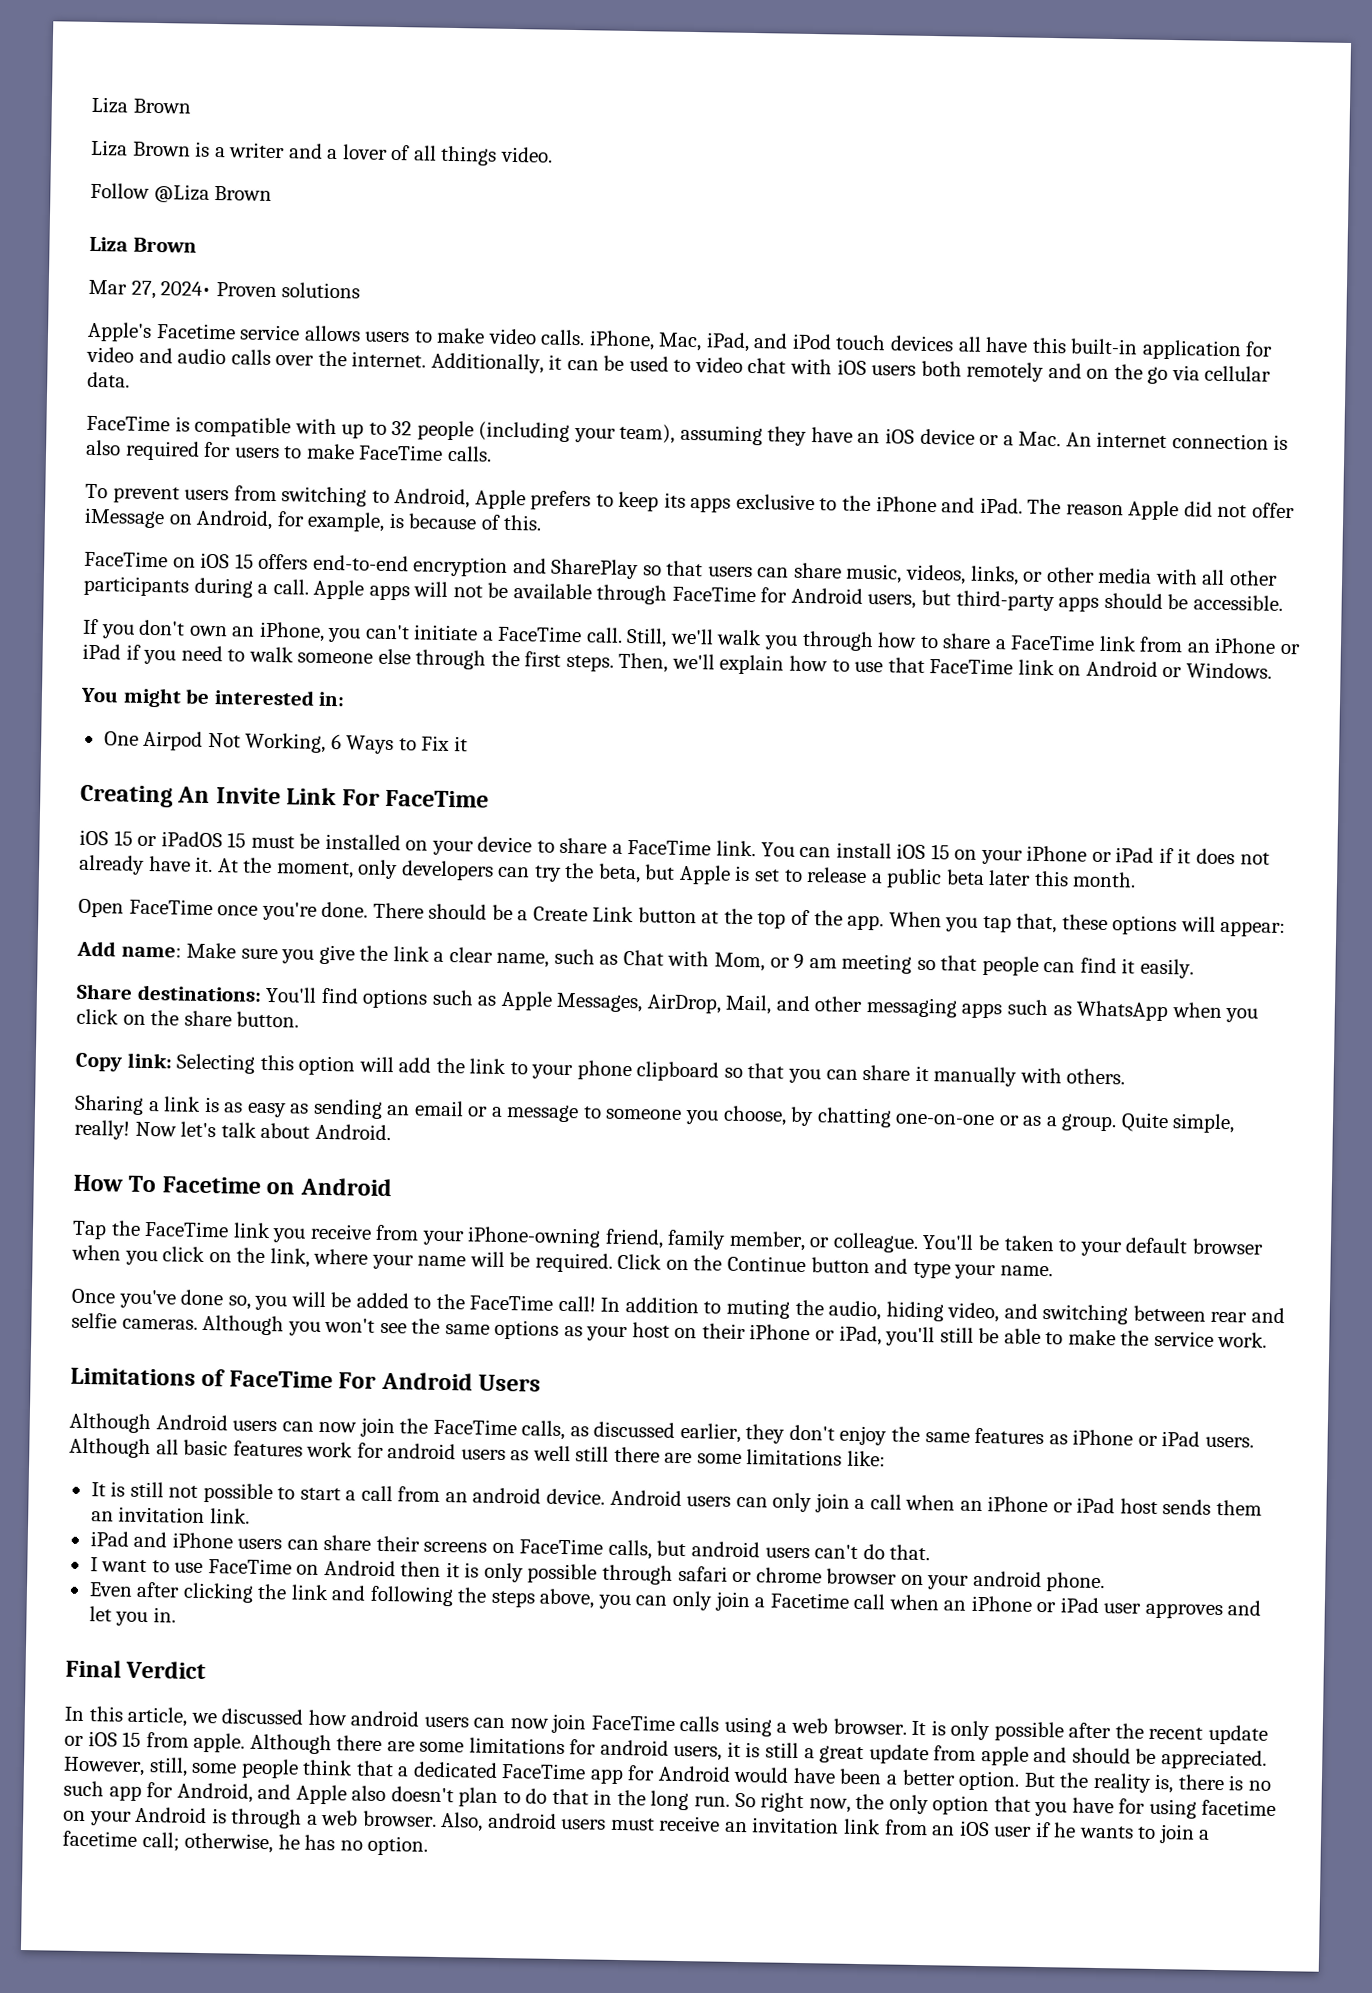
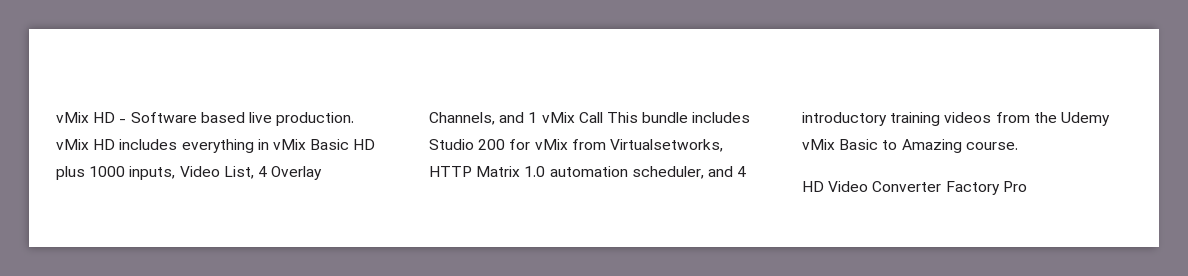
[91,96,191,114] [90,139,553,166] [90,182,273,203] [89,236,197,253] [88,279,361,300] [87,321,1274,361] [86,346,1272,384] [87,371,130,388] [86,414,1289,451] [85,439,492,462] [85,483,1295,521] [84,507,543,532] [84,550,1278,586] [83,575,1283,612] [82,618,1300,655] [82,643,1272,679] [80,687,346,708] [103,730,468,755] [80,784,490,808] [79,829,1270,865] [78,854,1137,889] [78,898,1287,938] [76,940,1194,979] [76,983,1259,1023] [76,1008,300,1028] [75,1052,1126,1087] [74,1094,1236,1134] [74,1119,391,1141] [73,1174,392,1197] [72,1220,1264,1257] [71,1244,1053,1280] [71,1288,1285,1325] [71,1312,1268,1348] [70,1367,542,1392] [69,1412,1254,1448] [69,1437,887,1467] [90,1481,1262,1516] [90,1506,250,1524] [89,1531,931,1561] [89,1557,1106,1593] [88,1581,1262,1620] [88,1606,176,1627] [65,1659,207,1680] [64,1706,1268,1745] [64,1731,1267,1770] [63,1756,1271,1794] [63,1780,1277,1819] [63,1806,1211,1844] [62,1830,429,1856] Liza Brown // Liza Brown is a writer and a lover of all things video. // Follow @Liza Brown // Liza Brown // Mar 27, 2024• Proven solutions // Apple's Facetime service allows users to make video calls. iPhone, Mac, iPad, and iPod touch devices all have this built-in application for video and audio calls over the internet. Additionally, it can be used to video chat with iOS users both remotely and on the go via cellular data. // FaceTime is compatible with up to 32 people (including your team), assuming they have an iOS device or a Mac. An internet connection is also required for users to make FaceTime calls. // To prevent users from switching to Android, Apple prefers to keep its apps exclusive to the iPhone and iPad. The reason Apple did not offer iMessage on Android, for example, is because of this. // FaceTime on iOS 15 offers end-to-end encryption and SharePlay so that users can share music, videos, links, or other media with all other participants during a call. Apple apps will not be available through FaceTime for Android users, but third-party apps should be accessible. // If you don't own an iPhone, you can't initiate a FaceTime call. Still, we'll walk you through how to share a FaceTime link from an iPhone or iPad if you need to walk someone else through the first steps. Then, we'll explain how to use that FaceTime link on Android or Windows. // You might be interested in: // One Airpod Not Working, 6 Ways to Fix it // Creating An Invite Link For FaceTime // iOS 15 or iPadOS 15 must be installed on your device to share a FaceTime link. You can install iOS 15 on your iPhone or iPad if it does not already have it. At the moment, only developers can try the beta, but Apple is set to release a public beta later this month. // Open FaceTime once you're done. There should be a Create Link button at the top of the app. When you tap that, these options will appear: // Add name: Make sure you give the link a clear name, such as Chat with Mom, or 9 am meeting so that people can find it easily. // Share destinations: You'll find options such as Apple Messages, AirDrop, Mail, and other messaging apps such as WhatsApp when you click on the share button. // Copy link: Selecting this option will add the link to your phone clipboard so that you can share it manually with others. // Sharing a link is as easy as sending an email or a message to someone you choose, by chatting one-on-one or as a group. Quite simple, really! Now let's talk about Android. // How To Facetime on Android // Tap the FaceTime link you receive from your iPhone-owning friend, family member, or colleague. You'll be taken to your default browser when you click on the link, where your name will be required. Click on the Continue button and type your name. // Once you've done so, you will be added to the FaceTime call! In addition to muting the audio, hiding video, and switching between rear and selfie cameras. Although you won't see the same options as your host on their iPhone or iPad, you'll still be able to make the service work. // Limitations of FaceTime For Android Users // Although Android users can now join the FaceTime calls, as discussed earlier, they don't enjoy the same features as iPhone or iPad users. Although all basic features work for android users as well still there are some limitations like: // It is still not possible to start a call from an android device. Android users can only join a call when an iPhone or iPad host sends them an invitation link. // iPad and iPhone users can share their screens on FaceTime calls, but android users can't do that. // I want to use FaceTime on Android then it is only possible through safari or chrome browser on your android phone. // Even after clicking the link and following the steps above, you can only join a Facetime call when an iPhone or iPad user approves and let you in. // Final Verdict // In this article, we discussed how android users can now join FaceTime calls using a web browser. It is only possible after the recent update or iOS 15 from apple. Although there are some limitations for android users, it is still a great update from apple and should be appreciated. However, still, some people think that a dedicated FaceTime app for Android would have been a better option. But the reality is, there is no such app for Android, and Apple also doesn't plan to do that in the long run. So right now, the only option that you have for using facetime on your Android is through a web browser. Also, android users must receive an invitation link from an iOS user if he wants to join a facetime call; otherwise, he has no option. -> [56,112,355,126] [56,139,376,153] [56,166,323,180] [429,112,751,125] [429,139,723,152] [429,166,747,179] [802,112,1110,126] [802,139,1018,153] [802,181,1027,195] vMix HD - Software based live production. vMix HD includes everything in vMix Basic HD plus 1000 inputs, Video List, 4 Overlay Channels, and 1 vMix Call This bundle includes Studio 200 for vMix from Virtualsetworks, HTTP Matrix 1.0 automation scheduler, and 4 introductory training videos from the Udemy vMix Basic to Amazing course. // HD Video Converter Factory Pro

